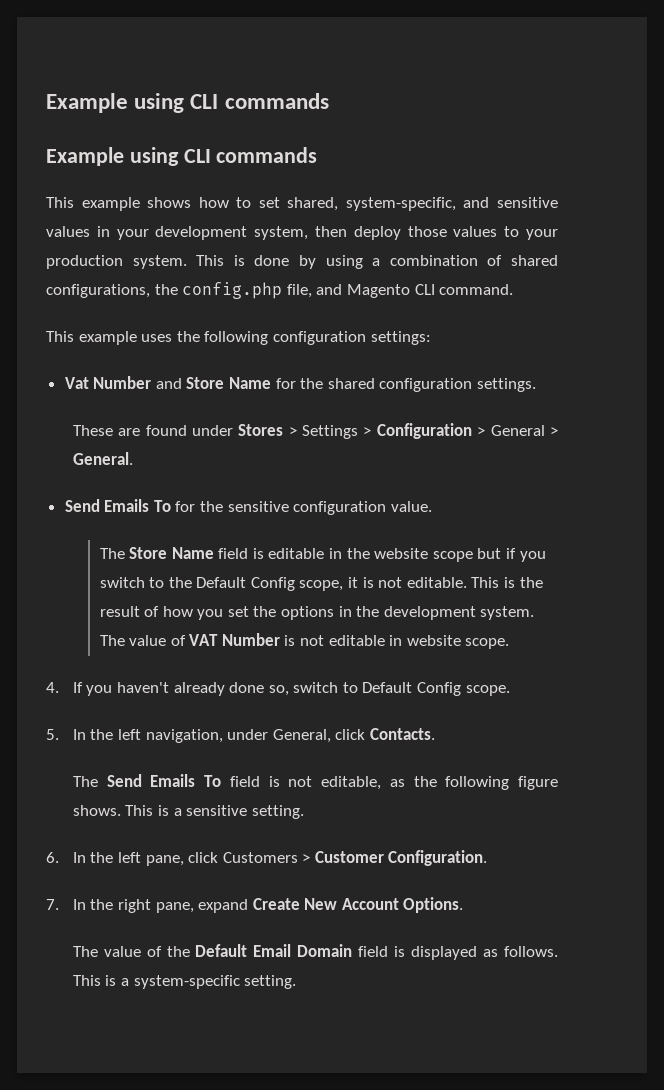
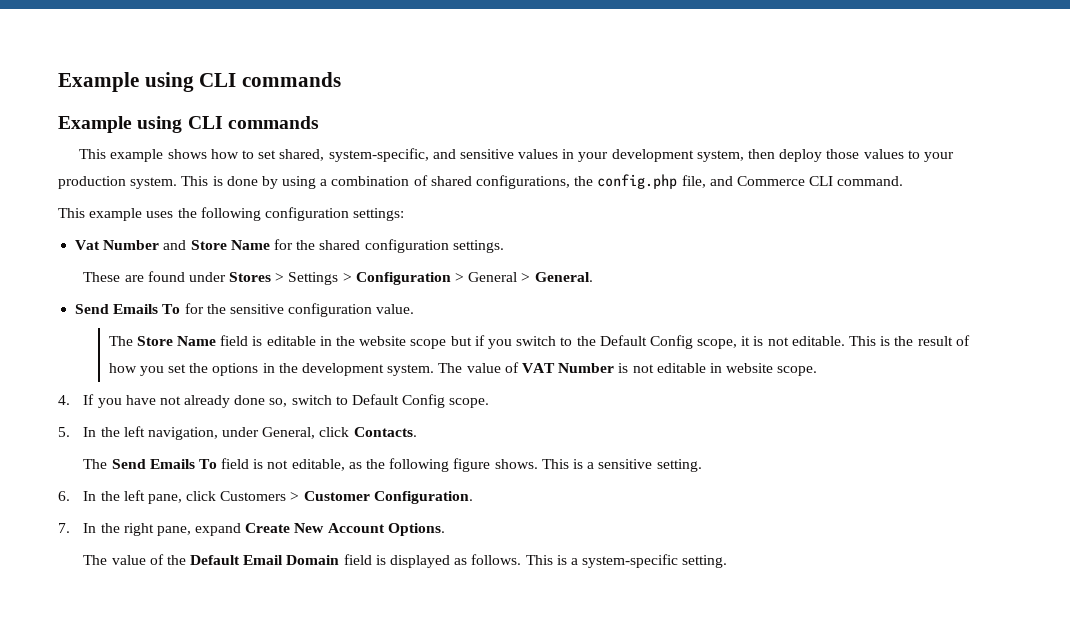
[346,284,410,298] Magento -> [736,176,805,186] Commerce
[116,682,169,693] haven't -> [125,395,181,405] have not

